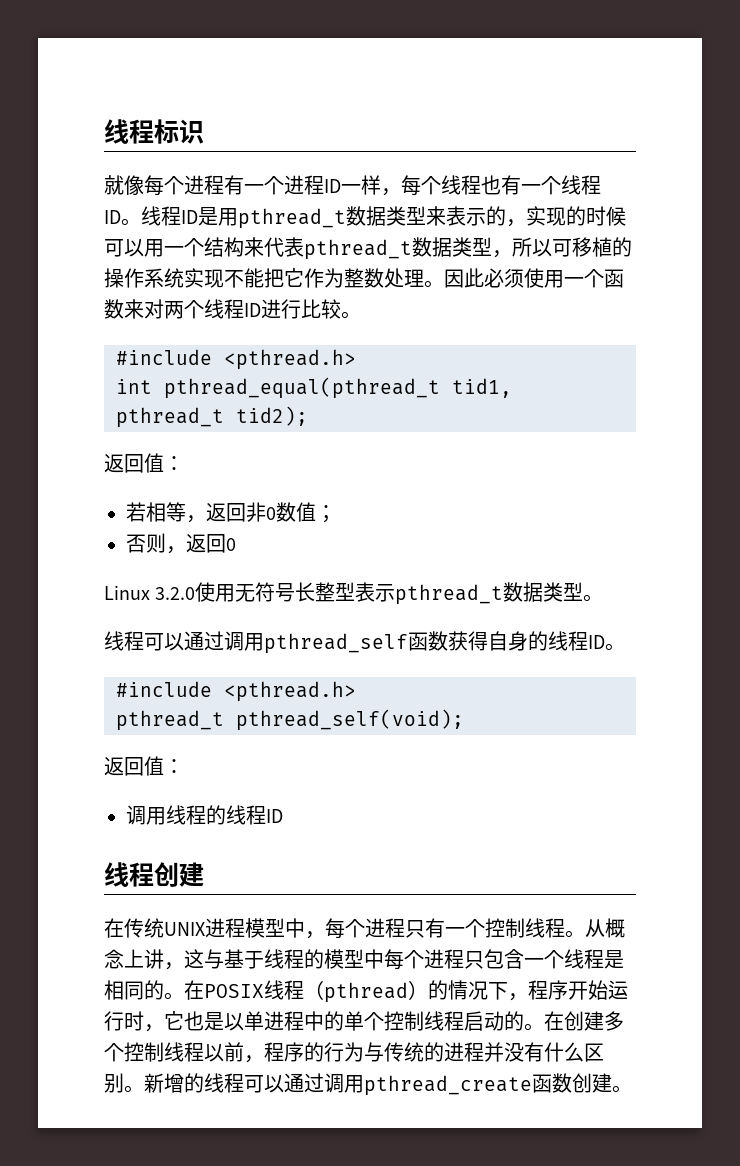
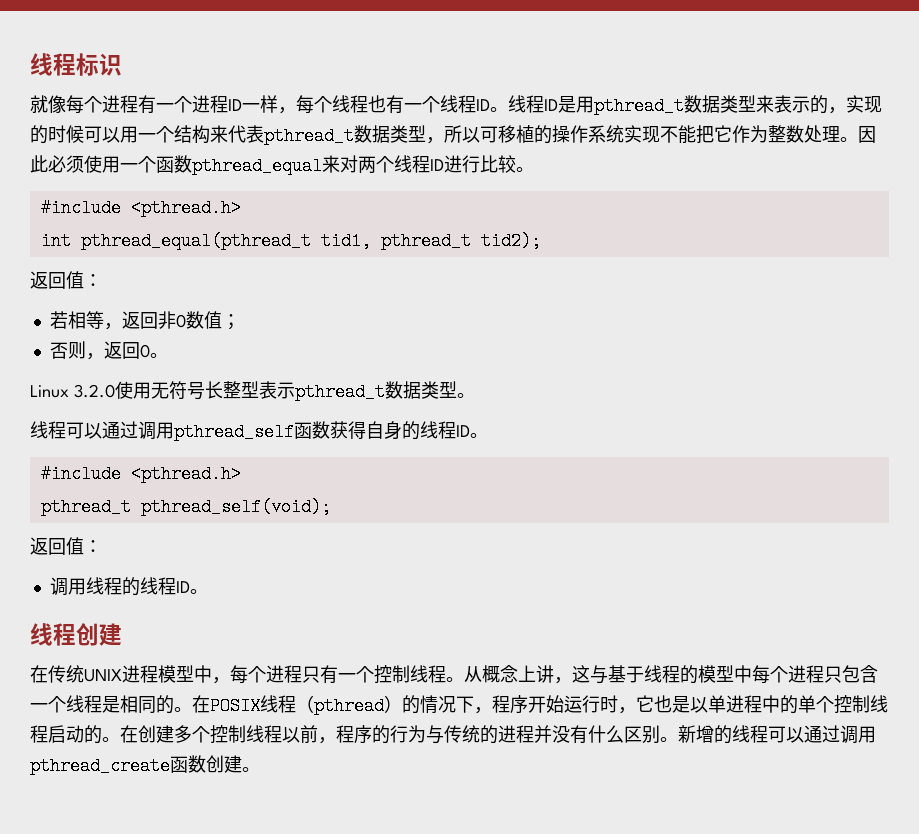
(124, 309) none -> [192,157,322,175] pthread_equal
(236, 544) none -> [149,353,168,358] 。
(283, 816) none -> [189,589,208,594] 。

